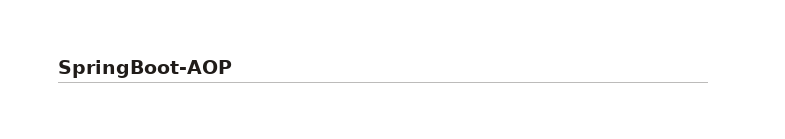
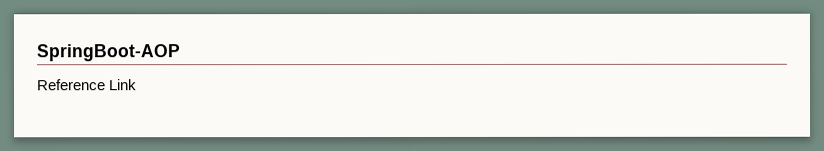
(232, 69) none -> [37,79,138,91] // Reference Link

